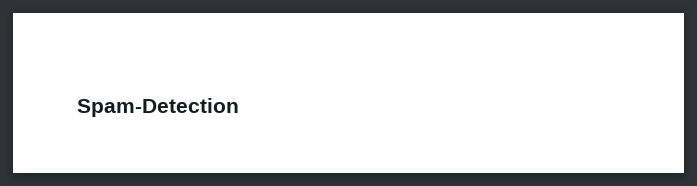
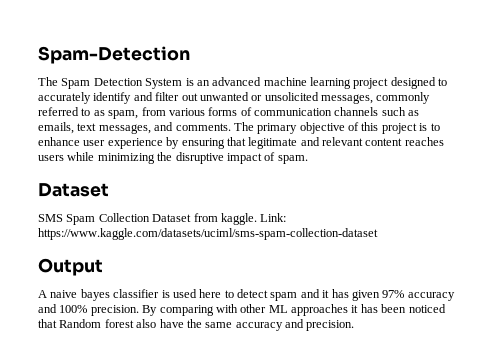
(239, 107) none -> [38,77,448,89] [38,92,431,104] [38,107,420,119] [38,122,440,134] [38,137,444,149] [38,152,308,164] [38,183,109,197] [38,213,287,225] [38,228,378,240] [38,258,103,276] [38,289,455,301] [38,304,446,316] [38,319,355,331] // The Spam Detection System is an advanced machine learning project designed to accurately identify and filter out unwanted or unsolicited messages, commonly referred to as spam, from various forms of communication channels such as emails, text messages, and comments. The primary objective of this project is to enhance user experience by ensuring that legitimate and relevant content reaches users while minimizing the disruptive impact of spam. // Dataset // SMS Spam Collection Dataset from kaggle. Link: https://www.kaggle.com/datasets/uciml/sms-spam-collection-dataset // Output // A naive bayes classifier is used here to detect spam and it has given 97% accuracy and 100% precision. By comparing with other ML approaches it has been noticed that Random forest also have the same accuracy and precision.

